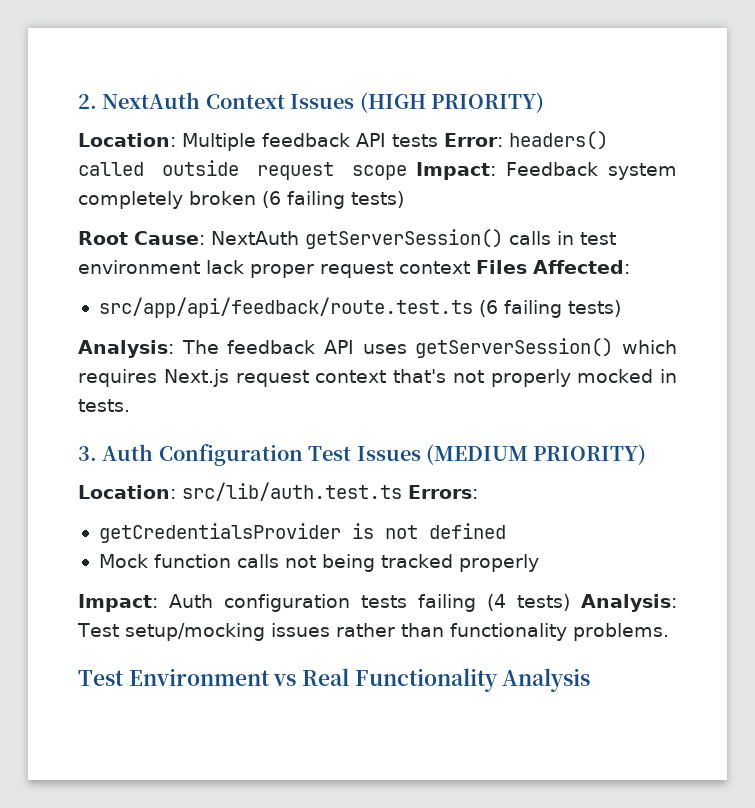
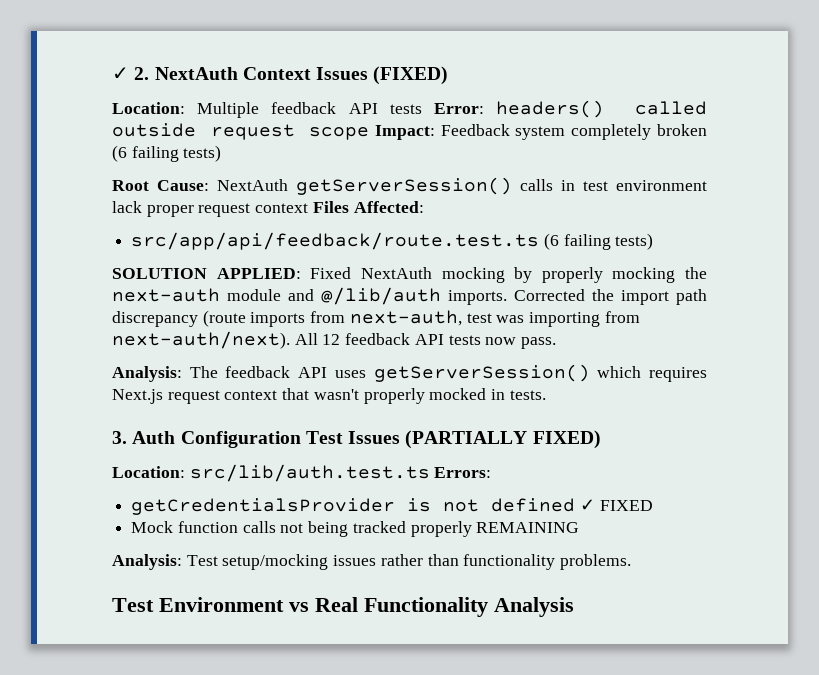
(78, 101) none -> [112,67,129,80] ✓
[359,92,544,113] (HIGH PRIORITY) -> [373,66,449,85] (FIXED)
(621, 308) none -> [112,267,707,283] [112,287,707,305] [112,310,640,327] [112,331,557,349] // SOLUTION APPLIED: Fixed NextAuth mocking by properly mocking the next-auth module and @/lib/auth imports. Corrected the import path discrepancy (route imports from next-auth, test was importing from next-auth/next). All 12 feedback API tests now pass.
[393,369,484,383] that's not -> [282,388,359,400] that wasn't
[426,444,647,465] (MEDIUM PRIORITY) -> [405,430,601,449] (PARTIALLY FIXED)
(506, 531) none -> [579,499,653,511] ✓ FIXED
[78,594,570,612] // Impact: Auth configuration tests failing (4 tests) -> [476,522,580,533] REMAINING //

